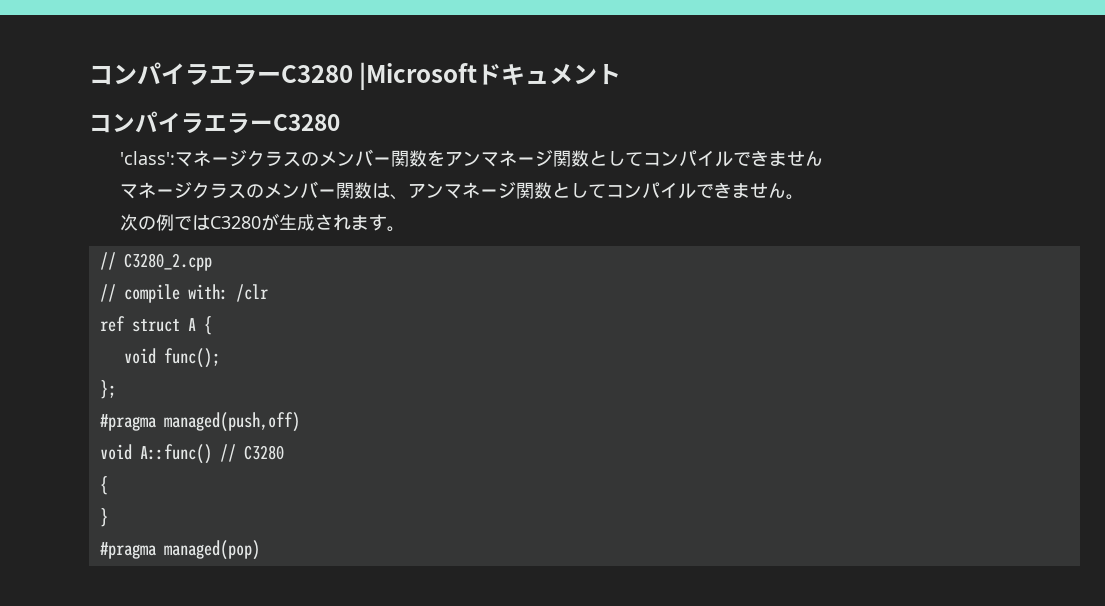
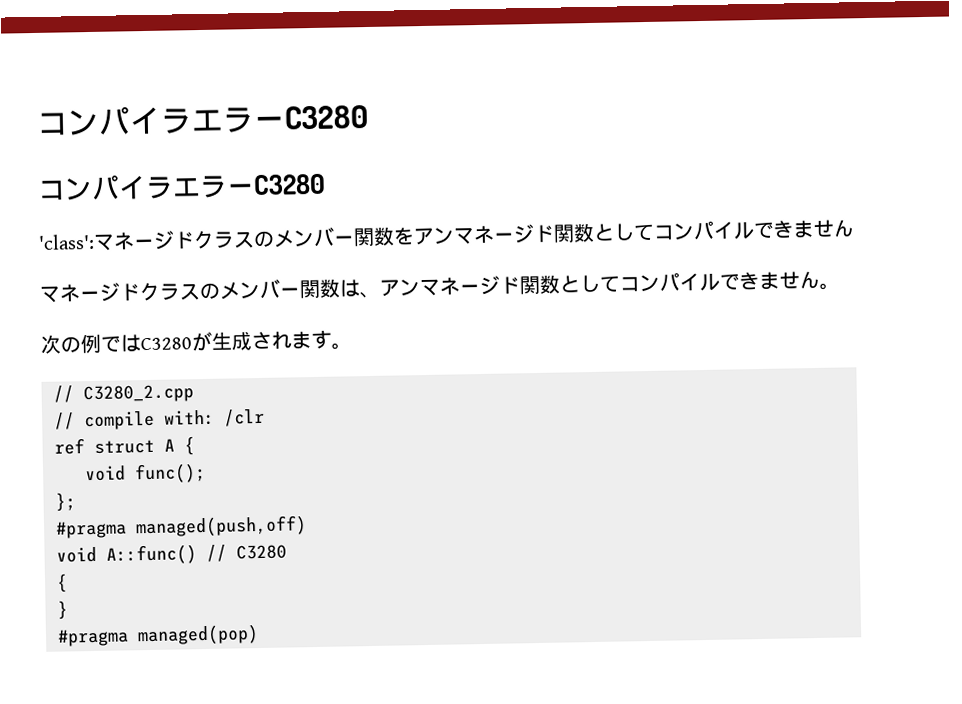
[89,62,622,90] コンパイラエラーC3280 |Microsoftドキュメント -> [36,104,368,136] コンパイラエラーC3280
(248, 158) none -> [173,231,195,250] ド
(554, 158) none -> [533,224,555,244] ド
(193, 190) none -> [119,283,141,302] ド
(517, 190) none -> [499,276,520,295] ド

